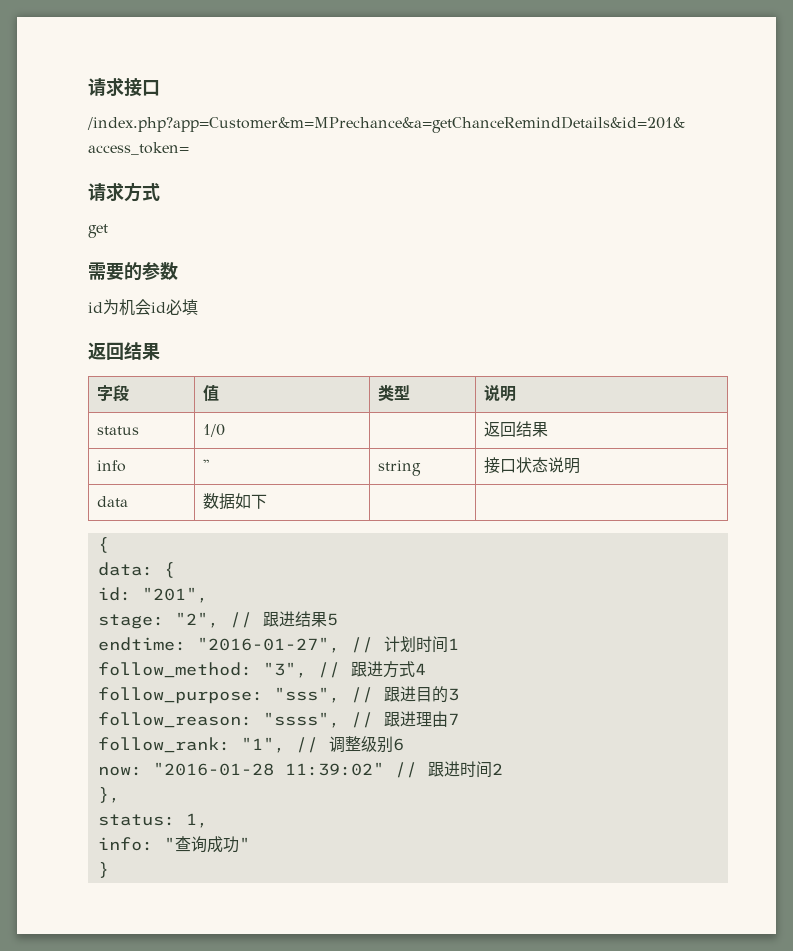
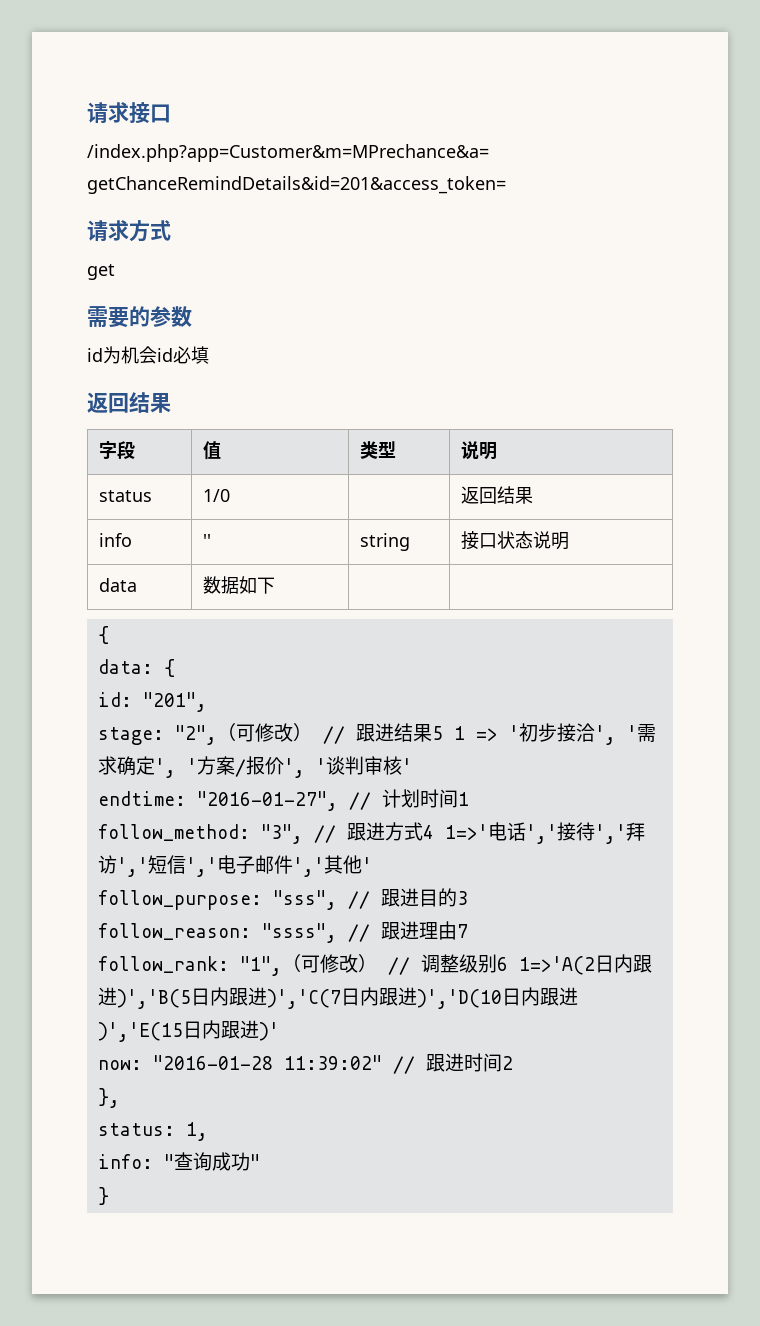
(219, 620) none -> [216,723,312,742] （可修改）
(338, 619) none -> [453,723,656,745] [97,756,412,778] 1 => '初步接洽', '需求确定', '方案/报价', '谈判审核'
(426, 669) none -> [444,822,645,844] [97,855,372,877] 1=>'电话','接待','拜访','短信','电子邮件','其他'
(285, 745) none -> [281,954,377,973] （可修改）
(404, 744) none -> [518,954,652,975] [97,987,578,1009] [97,1020,279,1042] 1=>'A(2日内跟进)','B(5日内跟进)','C(7日内跟进)','D(10日内跟进)','E(15日内跟进)'

